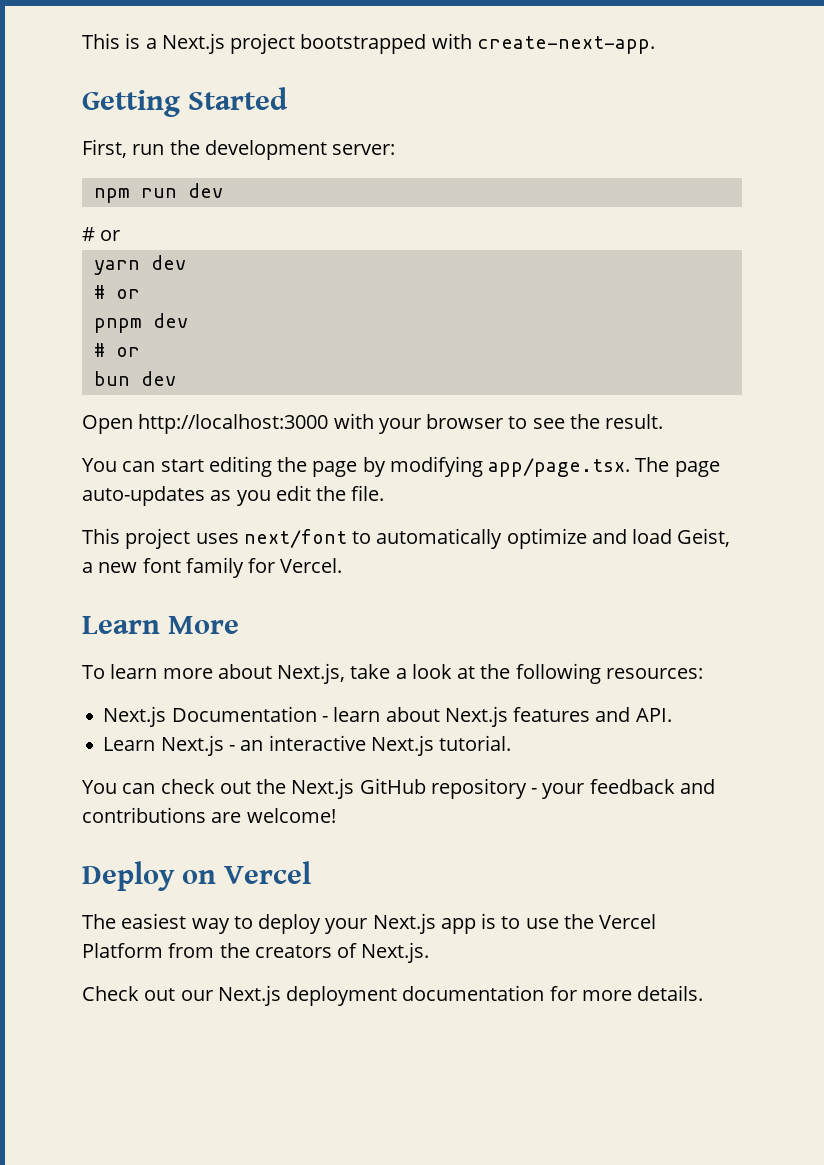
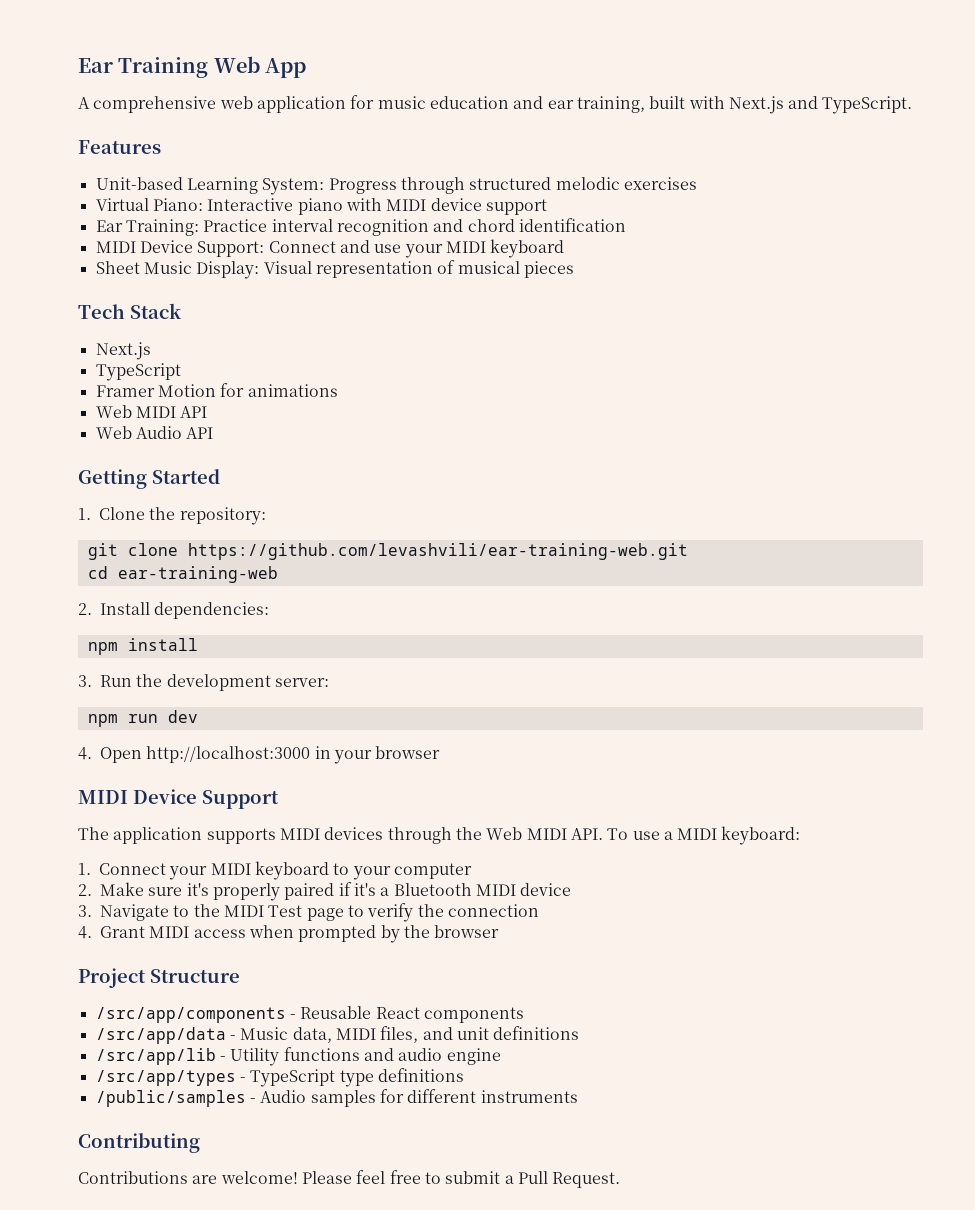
[82,33,655,54] [82,87,289,117] [82,139,165,158] This is a Next.js project bootstrapped with create-next-app. // Getting Started // First, run -> [78,56,307,78] [78,95,913,114] [78,140,161,154] [95,177,697,195] [95,198,547,215] [95,218,626,236] [95,239,565,258] [95,260,574,279] [78,303,181,319] [95,342,151,360] [95,363,181,381] [95,383,338,397] [95,405,208,418] [95,426,214,439] [78,469,220,489] [78,507,266,525] [87,543,688,560] [87,566,278,583] [78,602,270,619] [87,638,198,655] [78,675,132,687] Ear Training Web App // A comprehensive web application for music education and ear training, built with Next.js and TypeScript. // Features // Unit-based Learning System: Progress through structured melodic exercises // Virtual Piano: Interactive piano with MIDI device support // Ear Training: Practice interval recognition and chord identification // MIDI Device Support: Connect and use your MIDI keyboard // Sheet Music Display: Visual representation of musical pieces // Tech Stack // Next.js // TypeScript // Framer Motion for animations // Web MIDI API // Web Audio API // Getting Started // 1. Clone the repository: // git clone https://github.com/levashvili/ear-training-web.git // cd ear-training-web // 2. Install dependencies: // npm install // 3. Run
[82,227,121,241] [93,255,186,275] [93,285,140,299] [93,313,188,333] [93,343,140,357] [93,371,176,386] # or // yarn dev // # or // pnpm dev // # or // bun dev // -> [78,747,92,760] 4.
[333,413,374,429] with -> [314,746,331,759] in
[508,414,664,429] [82,456,720,477] [82,485,385,506] [82,528,731,549] [82,557,343,578] [82,616,240,634] [82,663,703,684] [103,706,672,727] [103,735,512,756] [82,778,715,799] [82,807,336,823] [82,861,312,891] [82,913,657,934] [82,942,430,963] [82,985,704,1006] to see the result. // You can start editing the page by modifying app/page.tsx. The page auto-updates as you edit the file. // This project uses next/font to automatically optimize and load Geist, a new font family for Vercel. // Learn More // To learn more about Next.js, take a look at the following resources: // Next.js Documentation - learn about Next.js features and API. // Learn Next.js - an interactive Next.js tutorial. // You can check out the Next.js GitHub repository - your feedback and contributions are welcome! // Deploy on Vercel // The easiest way to deploy your Next.js app is to use the Vercel Platform from the creators of Next.js. // Check out our Next.js deployment documentation for more details. -> [78,789,279,809] [78,826,801,845] [78,861,472,880] [78,882,572,901] [78,903,539,922] [78,925,500,943] [78,968,240,988] [95,1006,524,1023] [95,1026,580,1044] [95,1047,501,1066] [95,1068,464,1087] [95,1089,578,1107] [78,1133,200,1153] [78,1170,621,1188] // MIDI Device Support // The application supports MIDI devices through the Web MIDI API. To use a MIDI keyboard: // 1. Connect your MIDI keyboard to your computer // 2. Make sure it's properly paired if it's a Bluetooth MIDI device // 3. Navigate to the MIDI Test page to verify the connection // 4. Grant MIDI access when prompted by the browser // Project Structure // /src/app/components - Reusable React components // /src/app/data - Music data, MIDI files, and unit definitions // /src/app/lib - Utility functions and audio engine // /src/app/types - TypeScript type definitions // /public/samples - Audio samples for different instruments // Contributing // Contributions are welcome! Please feel free to submit a Pull Request.

